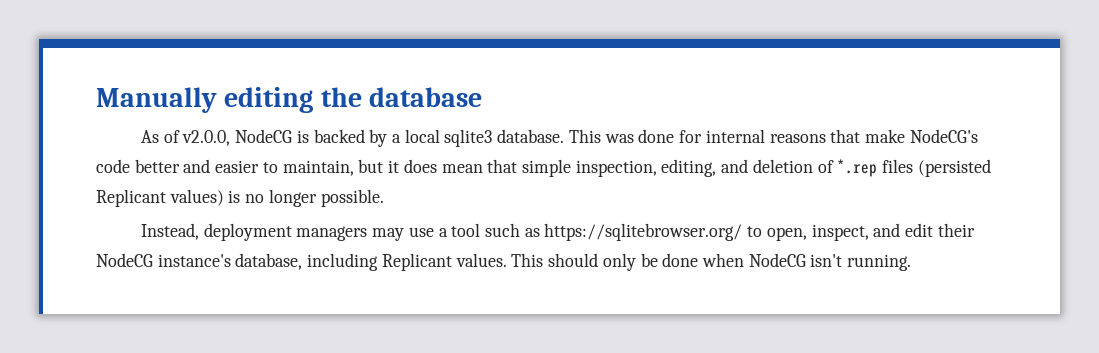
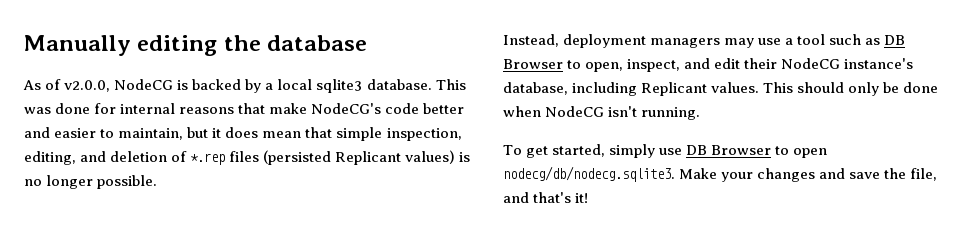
[544,223,743,241] https://sqlitebrowser.org/ -> [884,35,906,45] [503,59,563,69] DB Browser
(912, 262) none -> [503,144,828,158] [503,166,938,182] [503,192,589,203] // To get started, simply use DB Browser to open nodecg/db/nodecg.sqlite3. Make your changes and save the file, and that's it!

